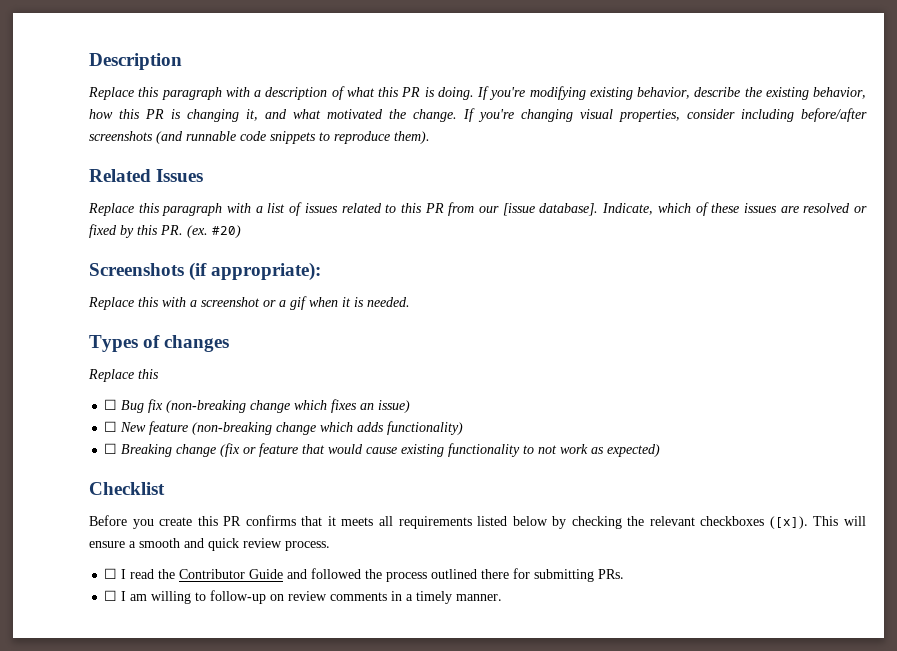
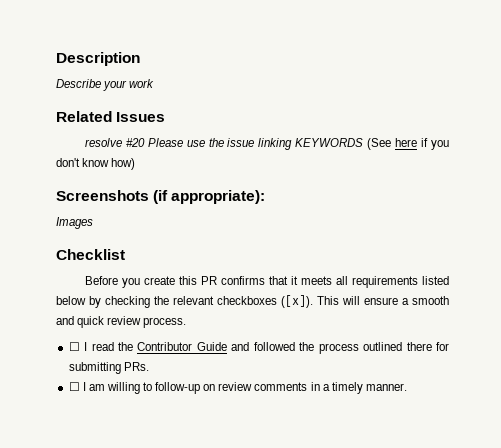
[88,86,866,100] [89,108,867,122] [89,131,430,144] [89,169,204,182] [88,202,867,216] [89,224,241,238] [89,262,322,281] [88,296,410,310] [89,335,230,352] [88,369,159,382] [104,399,411,413] [104,421,464,435] [104,443,661,457] Replace this paragraph with a description of what this PR is doing. If you're modifying existing behavior, describe the existing behavior, how this PR is changing it, and what motivated the change. If you're changing visual properties, consider including before/after screenshots (and runnable code snippets to reproduce them). // Related Issues // Replace this paragraph with a list of issues related to this PR from our [issue database]. Indicate, which of these issues are resolved or fixed by this PR. (ex. #20) // Screenshots (if appropriate): // Replace this with a screenshot or a gif when it is needed. // Types of changes // Replace this // ☐ Bug fix (non-breaking change which fixes an issue) // ☐ New feature (non-breaking change which adds functionality) // ☐ Breaking change (fix or feature that would cause existing functionality to not work as expected) -> [56,79,155,91] [56,111,166,122] [84,138,449,150] [56,158,136,170] [56,190,266,204] [56,217,93,229] Describe your work // Related Issues // resolve #20 Please use the issue linking KEYWORDS (See here if you don't know how) // Screenshots (if appropriate): // Images

